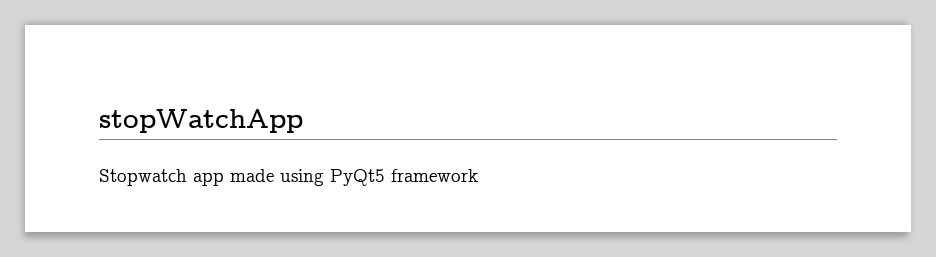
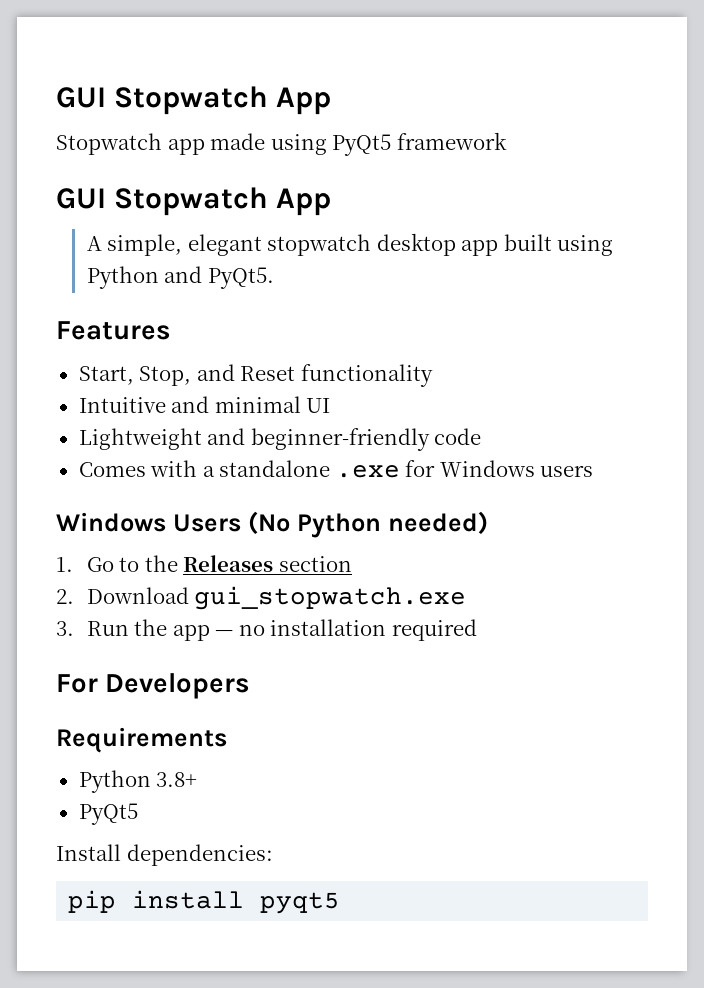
[99,109,303,133] stopWatchApp -> [56,86,332,115] GUI Stopwatch App
(478, 175) none -> [56,187,332,216] [86,233,614,256] [86,266,274,289] [56,321,171,340] [78,364,433,387] [78,396,331,413] [78,428,482,451] [78,460,594,478] [56,511,488,538] [56,555,352,572] [56,586,467,610] [56,619,477,641] [56,673,251,699] [56,727,227,753] [78,770,198,793] [78,803,138,825] [56,844,273,866] [68,890,341,914] // GUI Stopwatch App // A simple, elegant stopwatch desktop app built using Python and PyQt5. // Features // Start, Stop, and Reset functionality // Intuitive and minimal UI // Lightweight and beginner-friendly code // Comes with a standalone .exe for Windows users // Windows Users (No Python needed) // 1. Go to the Releases section // 2. Download gui_stopwatch.exe // 3. Run the app — no installation required // For Developers // Requirements // Python 3.8+ // PyQt5 // Install dependencies: // pip install pyqt5

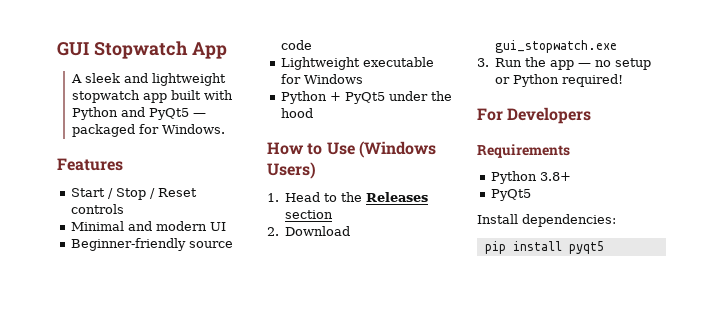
[56,86,332,115] [56,132,507,156] [56,187,332,216] [86,233,456,256] GUI Stopwatch App // Stopwatch app made using PyQt5 framework // GUI Stopwatch App // A simple, elegant stopwatch desktop -> [57,41,227,59] [71,73,227,86] [72,90,141,103] GUI Stopwatch App // A sleek and lightweight stopwatch
[557,235,614,256] using -> [204,90,234,100] with
[207,267,274,289] [56,321,171,340] [78,364,433,387] [78,396,331,413] [78,428,482,451] [78,460,594,478] [56,511,488,538] PyQt5. // Features // Start, Stop, and Reset functionality // Intuitive and minimal UI // Lightweight and beginner-friendly code // Comes with a standalone .exe for Windows users // Windows Users (No Python needed) -> [149,108,207,120] [72,124,226,137] [57,158,123,171] [70,188,197,200] [70,204,124,214] [70,221,226,231] [70,238,233,251] [280,40,312,50] [280,57,434,70] [280,74,363,84] [280,91,452,104] [280,108,313,118] [267,141,436,158] [267,162,316,179] PyQt5 — packaged for Windows. // Features // Start / Stop / Reset controls // Minimal and modern UI // Beginner-friendly source code // Lightweight executable for Windows // Python + PyQt5 under the hood // How to Use (Windows Users)
[86,557,114,572] Go -> [285,192,321,202] Head
[270,619,477,641] installation required -> [615,58,652,70] [495,74,624,87] setup or Python required!

